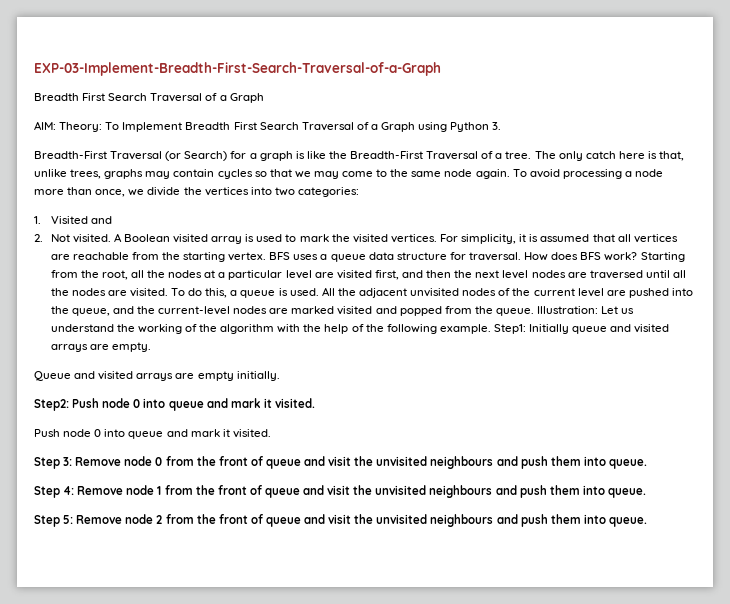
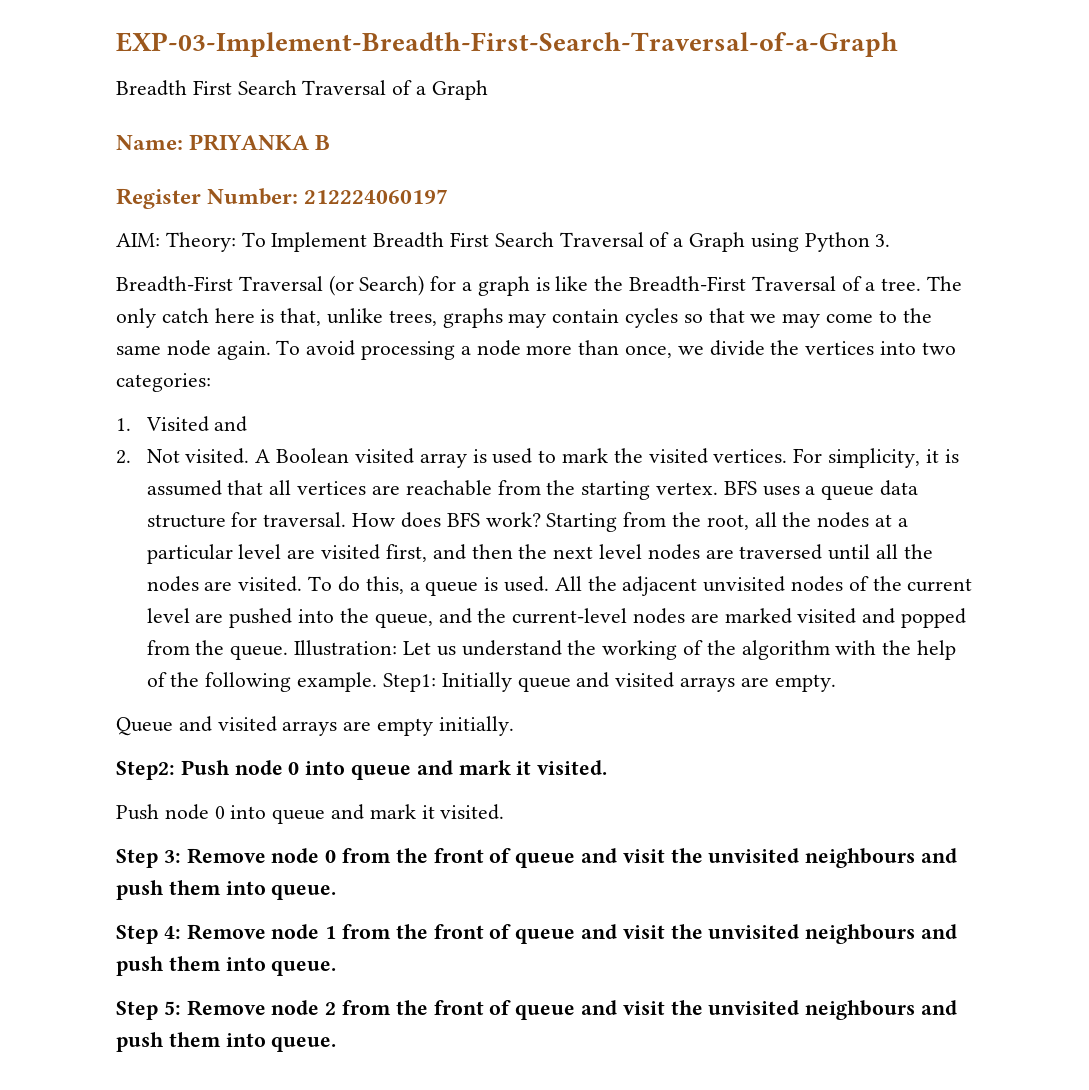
(264, 98) none -> [116,134,331,151] [116,188,449,209] // Name: PRIYANKA B // Register Number: 212224060197

